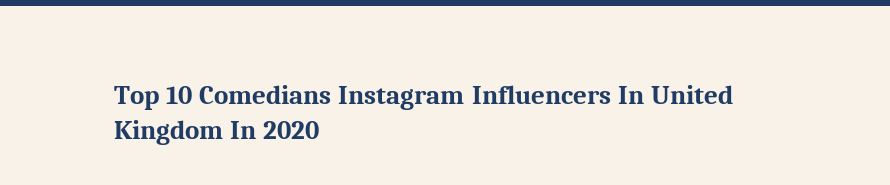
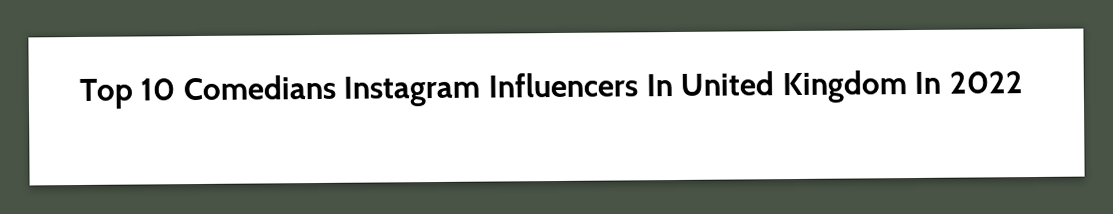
[263,121,320,139] 2020 -> [948,71,1023,94] 2022

